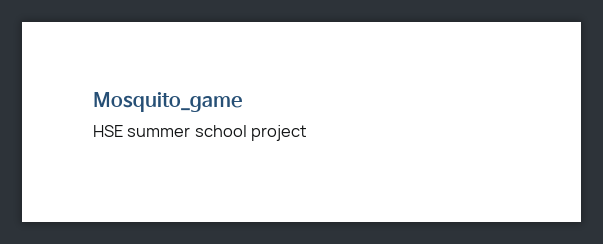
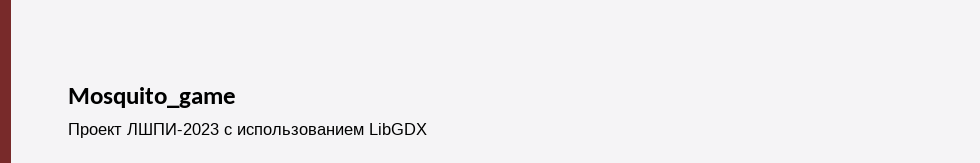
[93,125,308,141] HSE summer school project -> [68,123,427,138] Проект ЛШПИ-2023 с использованием LibGDX

